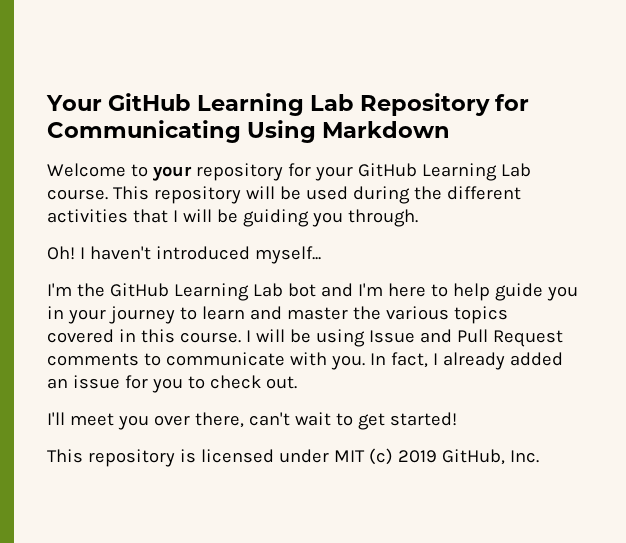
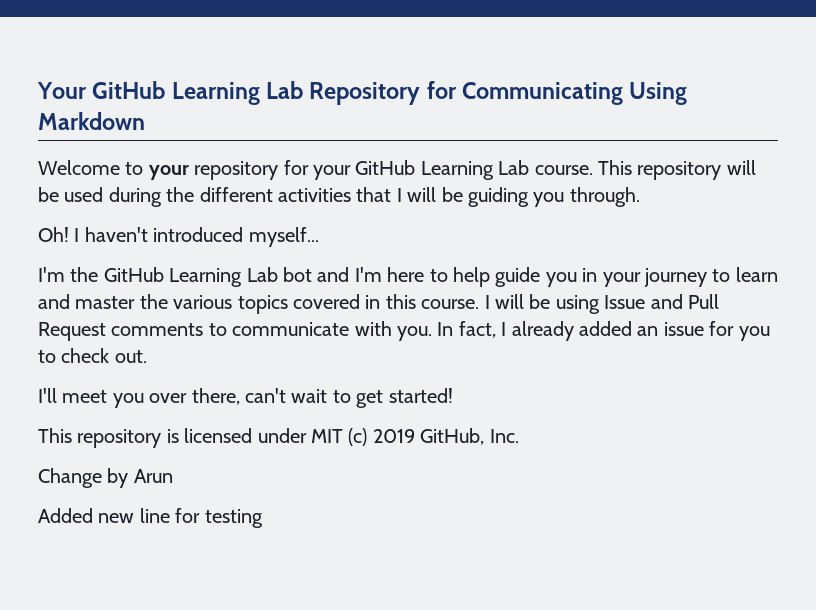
(539, 456) none -> [38,468,173,488] [38,508,263,528] // Change by Arun // Added new line for testing

